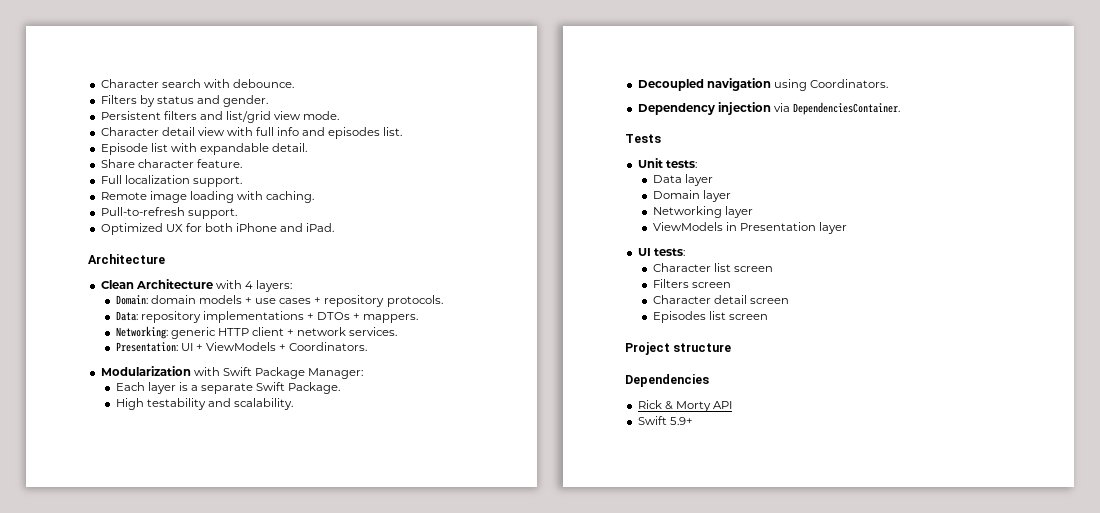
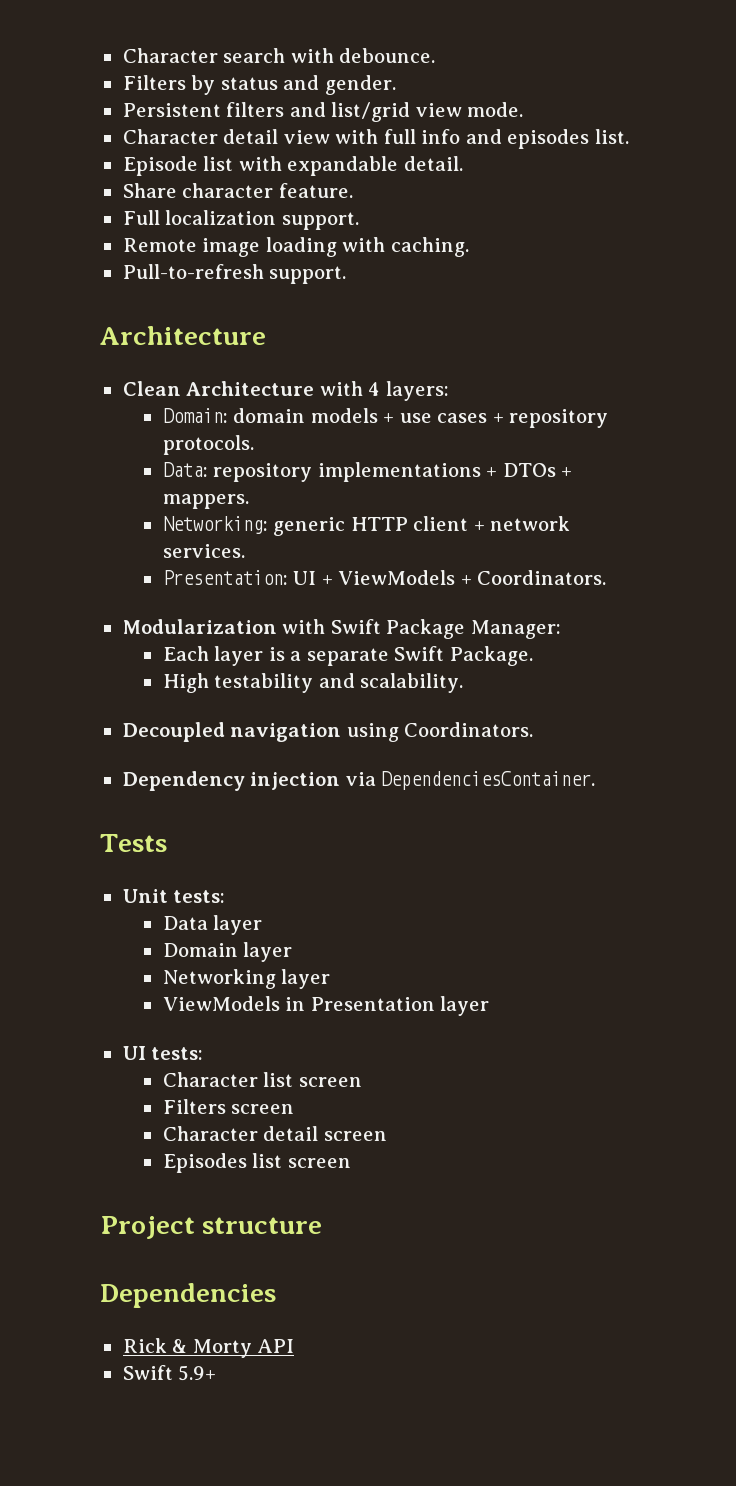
[100,223,335,235] // Optimized UX for both iPhone and iPad. -> (347, 275) none

